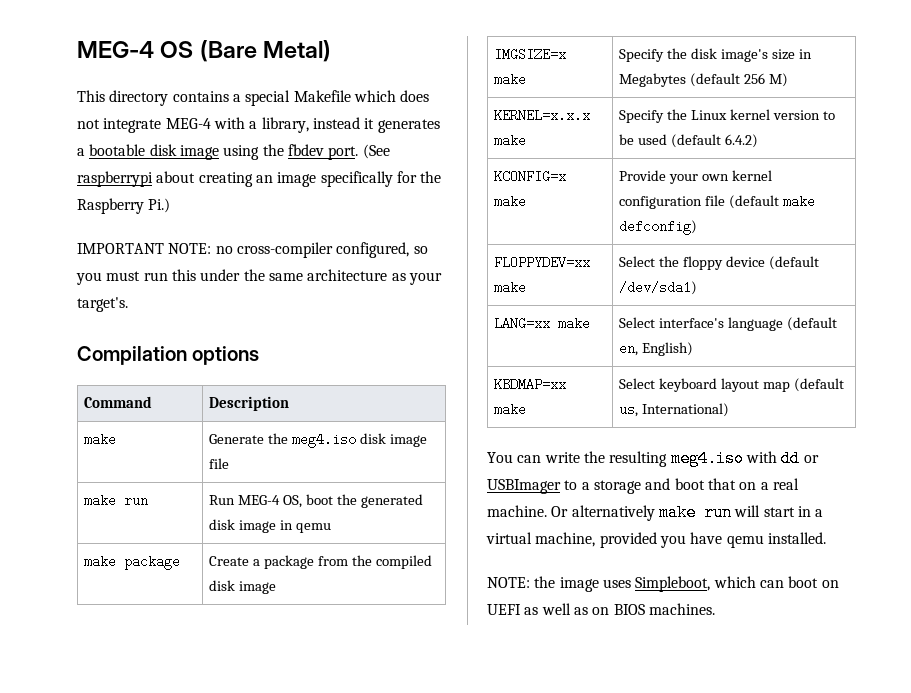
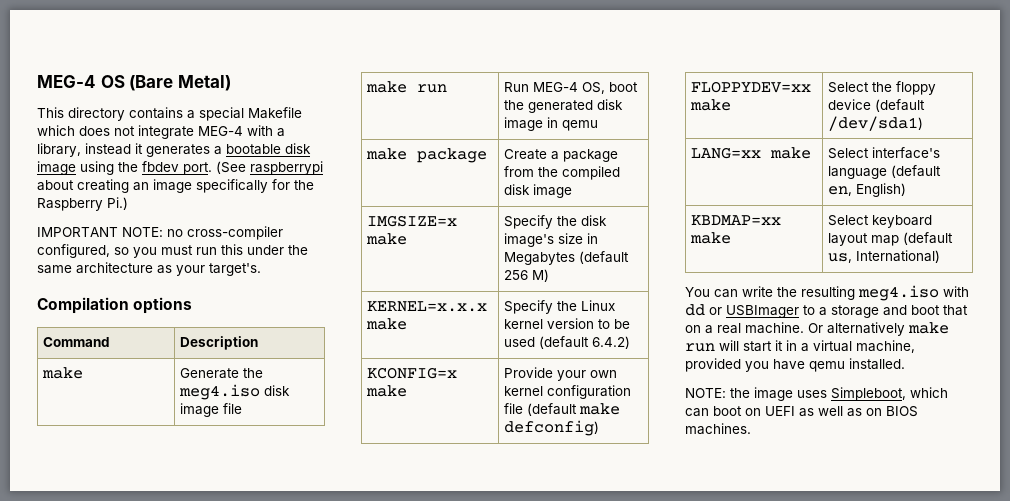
(795, 512) none -> [775,340,783,351] it

